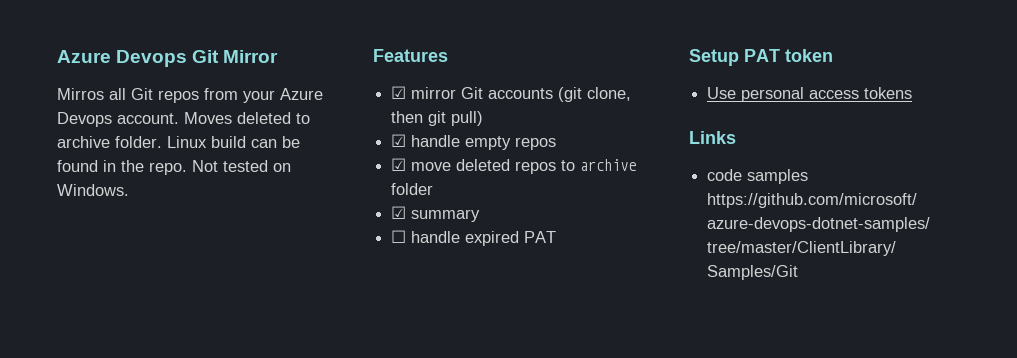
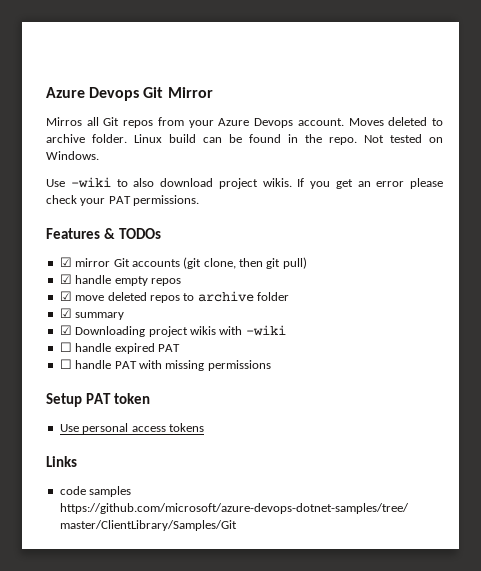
(129, 190) none -> [46,177,443,189] [46,195,200,206] // Use -wiki to also download project wikis. If you get an error please check your PAT permissions.
(448, 55) none -> [103,228,161,239] & TODOs
[391,230,557,246] ☐ handle expired PAT -> [59,325,286,337] [59,342,180,354] [59,359,271,371] ☑ Downloading project wikis with -wiki // ☐ handle expired PAT // ☐ handle PAT with missing permissions

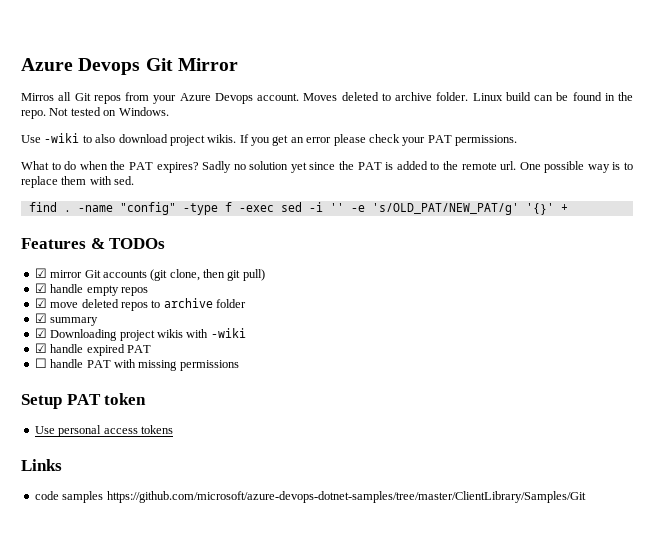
(200, 200) none -> [21,161,633,173] [21,176,135,188] [28,202,568,215] // What to do when the PAT expires? Sadly no solution yet since the PAT is added to the remote url. One possible way is to replace them with sed. // find . -name "config" -type f -exec sed -i '' -e 's/OLD_PAT/NEW_PAT/g' '{}' +
[59,342,72,352] ☐ -> [34,343,47,353] ☑

